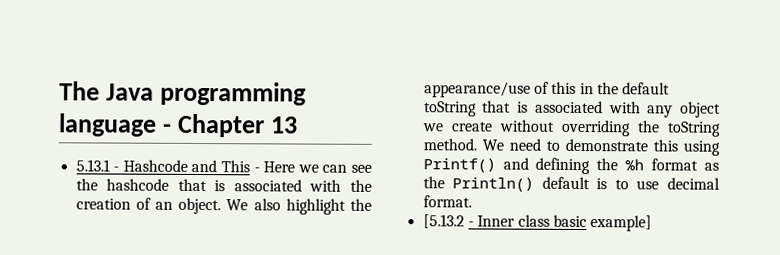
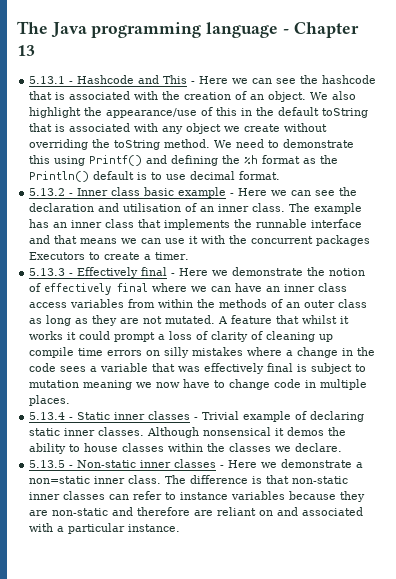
[422,214,465,229] [5.13.2 -> [29,188,66,196] 5.13.2
[590,215,653,232] example] -> [178,187,358,198] [29,203,363,214] [29,219,363,230] [29,235,371,246] [29,252,190,260] [29,267,366,278] [29,283,348,295] [29,299,368,308] [29,315,350,326] [29,331,334,342] [29,347,376,358] [29,363,367,374] [29,379,368,390] [29,395,71,406] [29,411,365,422] [29,427,347,438] [29,443,343,454] [29,459,364,468] [29,475,349,484] [29,491,366,502] [29,507,364,516] [29,523,181,534] example - Here we can see the declaration and utilisation of an inner class. The example has an inner class that implements the runnable interface and that means we can use it with the concurrent packages Executors to create a timer. // 5.13.3 - Effectively final - Here we demonstrate the notion of effectively final where we can have an inner class access variables from within the methods of an outer class as long as they are not mutated. A feature that whilst it works it could prompt a loss of clarity of cleaning up compile time errors on silly mistakes where a change in the code sees a variable that was effectively final is subject to mutation meaning we now have to change code in multiple places. // 5.13.4 - Static inner classes - Trivial example of declaring static inner classes. Although nonsensical it demos the ability to house classes within the classes we declare. // 5.13.5 - Non-static inner classes - Here we demonstrate a non=static inner class. The difference is that non-static inner classes can refer to instance variables because they are non-static and therefore are reliant on and associated with a particular instance.

